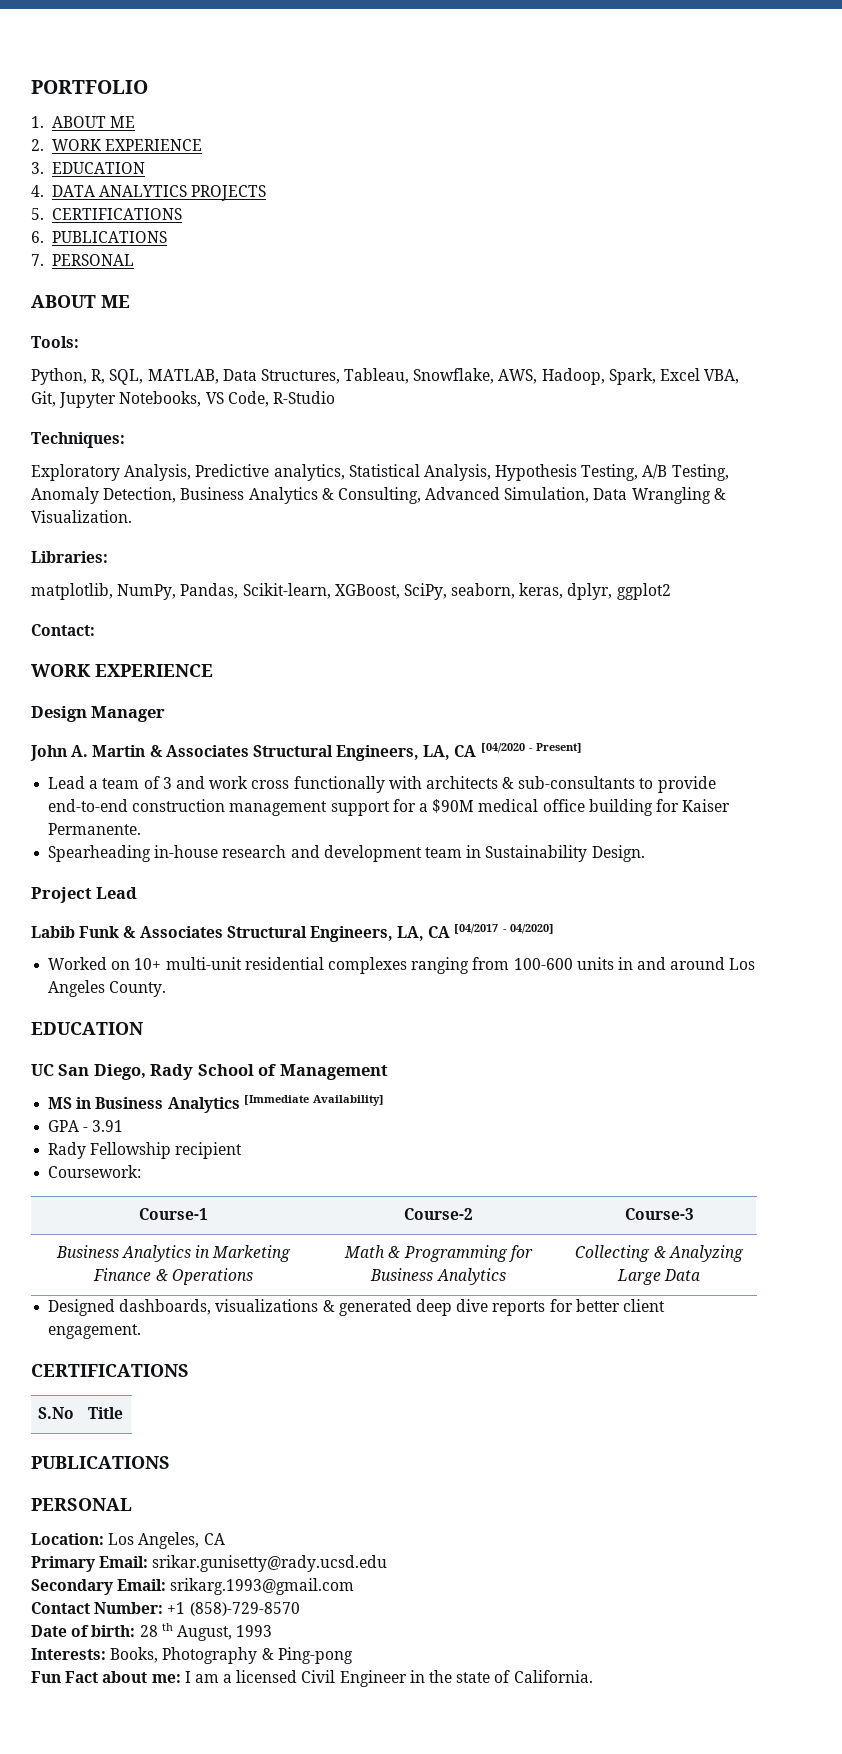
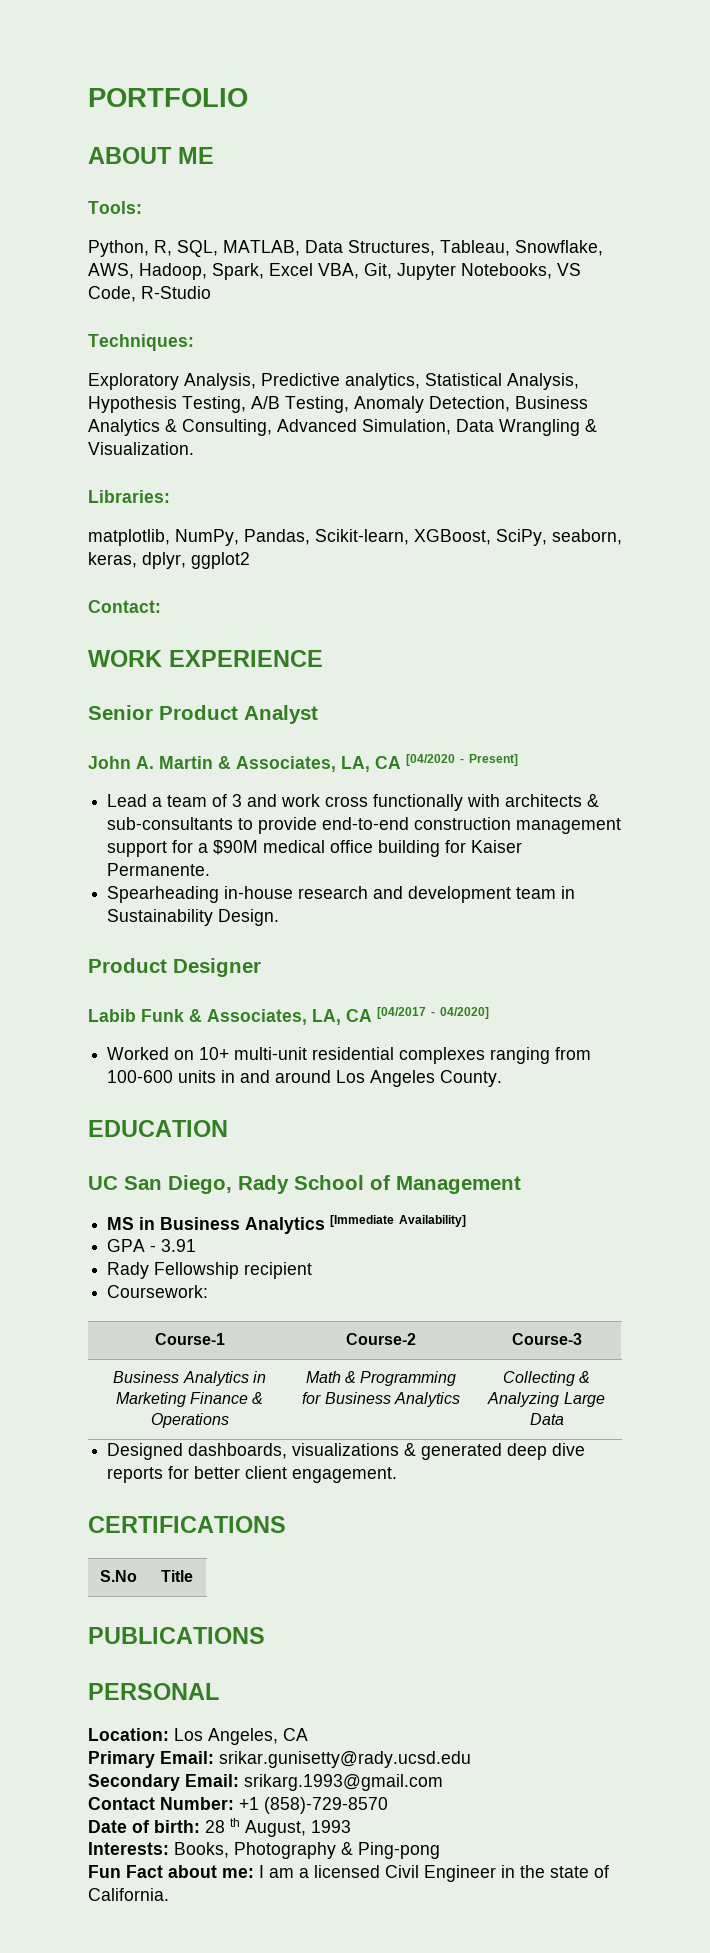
[31,116,135,128] [31,139,202,151] [31,162,145,174] [31,185,267,201] [31,208,182,220] [31,231,167,243] [31,254,134,266] // 1. ABOUT ME // 2. WORK EXPERIENCE // 3. EDUCATION // 4. DATA ANALYTICS PROJECTS // 5. CERTIFICATIONS // 6. PUBLICATIONS // 7. PERSONAL -> (248, 97) none
[31,706,166,722] Design Manager -> [88,705,318,724] Senior Product Analyst
[165,745,420,761] Associates Structural Engineers, -> [236,756,336,772] Associates,
[31,887,138,903] Project Lead -> [88,958,261,977] Product Designer
[139,926,393,942] Associates Structural Engineers, -> [207,1009,307,1025] Associates,

